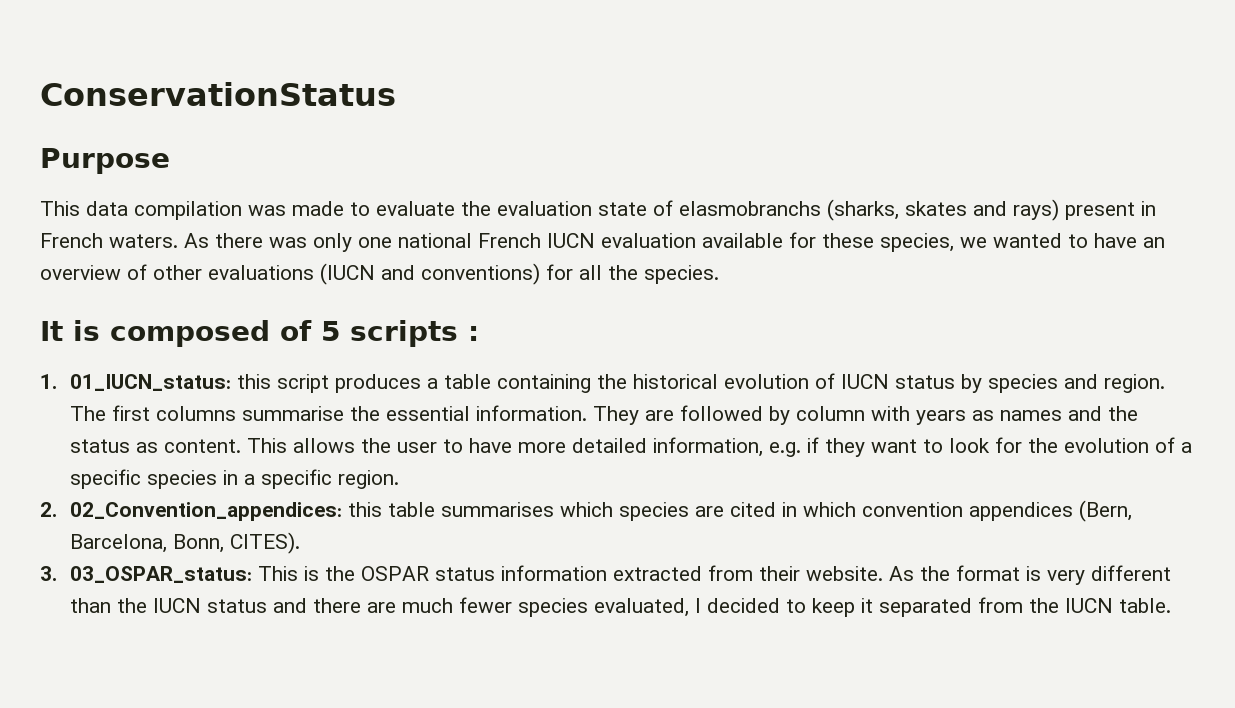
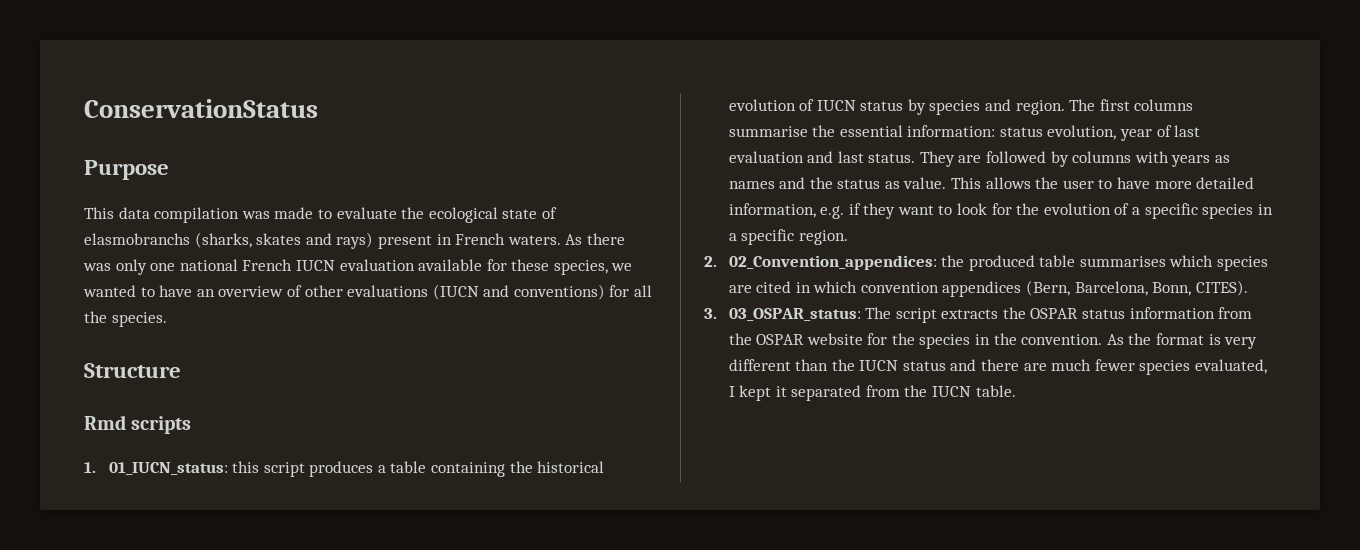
[497,201,592,216] evaluation -> [428,207,498,223] ecological
[40,320,340,347] It is composed of 5 -> [84,363,181,378] [84,415,126,430] Structure // Rmd
[468,326,479,341] : -> (192, 425) none
[475,405,587,421] information. -> [907,125,1201,141] [728,151,916,163] information: status evolution, year of last evaluation and last status.
[795,406,865,421] column -> [1072,151,1132,163] columns
[163,439,241,453] content. -> [903,177,947,189] value.
[347,502,382,517] this -> [941,255,1035,271] the produced
[257,566,319,581] This is -> [865,307,999,323] The script extracts
[612,565,883,581] extracted from their website. -> [1218,307,1253,319] [728,333,1103,349] from the OSPAR website for the species in the convention.
[706,598,855,617] decided to keep -> [739,385,772,401] kept

